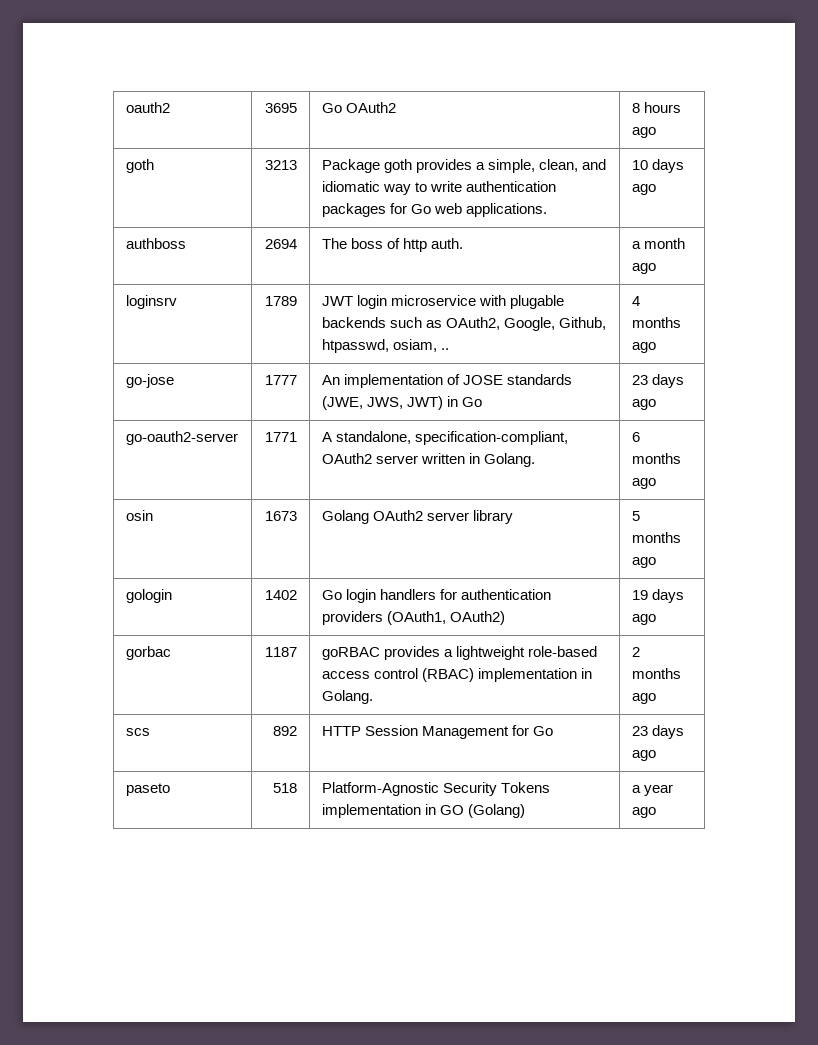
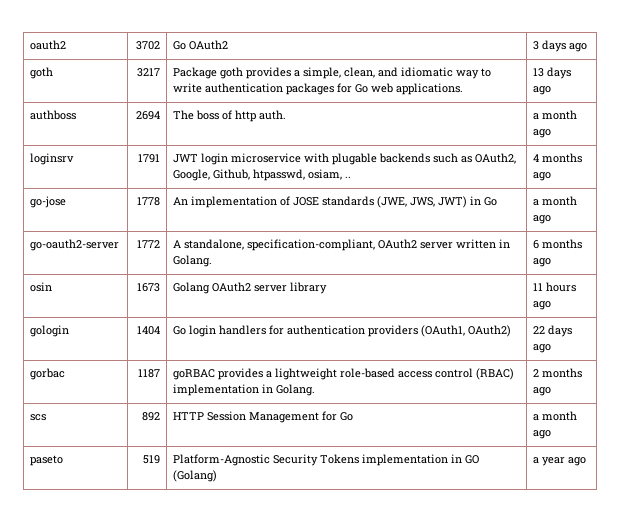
[265,103,298,113] 3695 -> [135,41,160,50] 3702
[631,102,681,113] 8 hours -> [533,40,567,52] 3 days
[265,160,298,170] 3213 -> [136,68,160,77] 3217
[631,160,648,170] 10 -> [533,68,545,77] 13
[265,296,298,306] 1789 -> [137,154,160,163] 1791
[265,375,298,385] 1777 -> [136,197,160,206] 1778
[631,374,684,388] 23 days -> [533,196,578,206] a month
[265,432,298,442] 1771 -> [136,240,160,248] 1772
[631,511,640,521] [631,532,681,543] 5 months -> [533,282,577,292] 11 hours
[265,590,298,600] 1402 -> [136,326,160,335] 1404
[631,590,648,600] 19 -> [533,326,546,334] 22
[631,725,684,739] 23 days -> [533,411,578,421] a month
[273,783,298,793] 518 -> [142,455,160,464] 519

